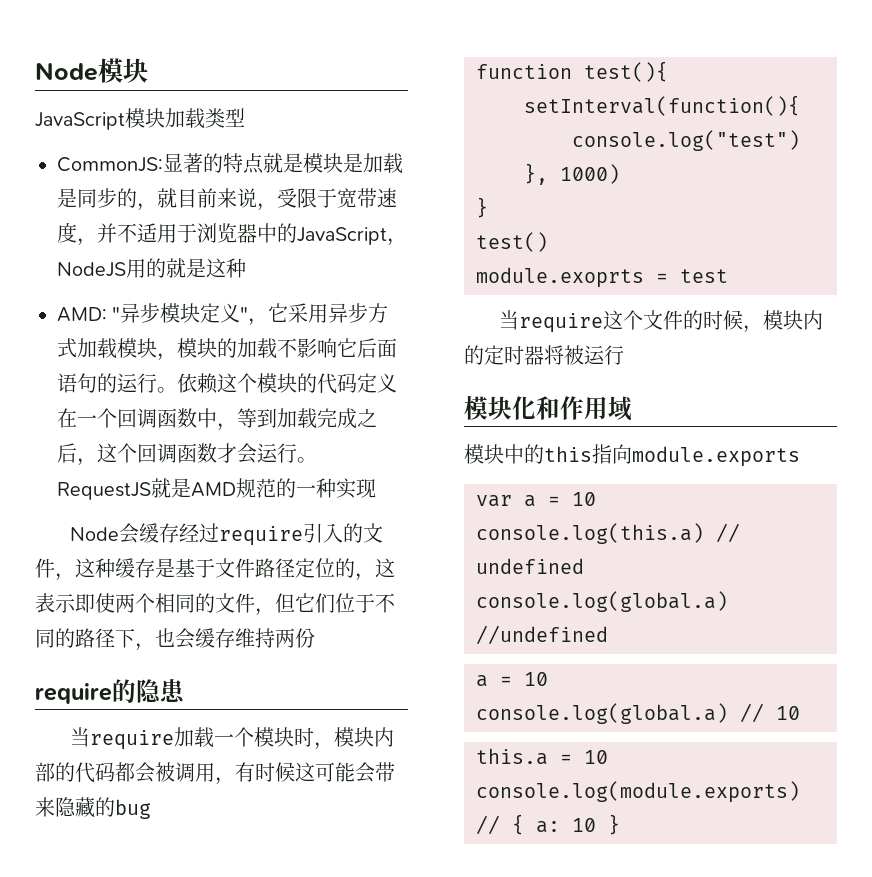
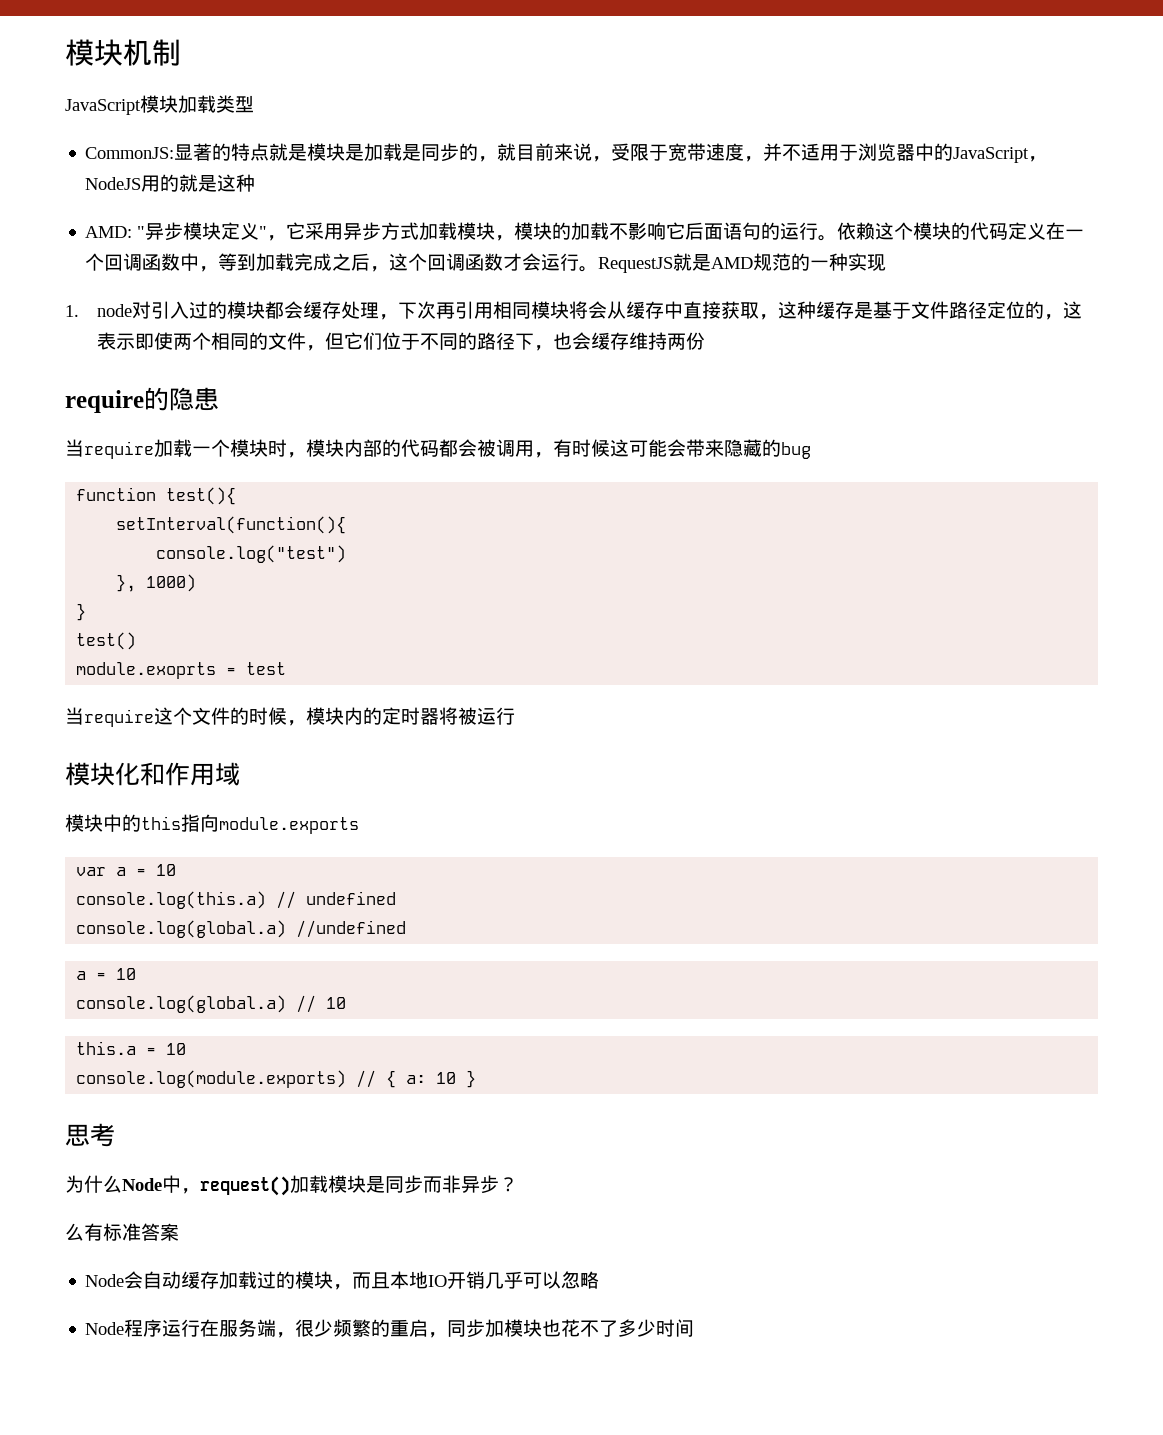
[35,58,148,83] Node模块 -> [65,39,181,66] 模块机制
[70,523,384,546] [35,558,55,578] Node会缓存经过require引入的文件 -> [65,301,760,320] 1. node对引入过的模块都会缓存处理，下次再引用相同模块将会从缓存中直接获取
(620, 824) none -> [65,1123,115,1147] [65,1175,518,1196] [65,1223,179,1241] [85,1271,600,1290] [85,1319,695,1338] // 思考 // 为什么Node中，request()加载模块是同步而非异步？ // 么有标准答案 // Node会自动缓存加载过的模块，而且本地IO开销几乎可以忽略 // Node程序运行在服务端，很少频繁的重启，同步加模块也花不了多少时间

